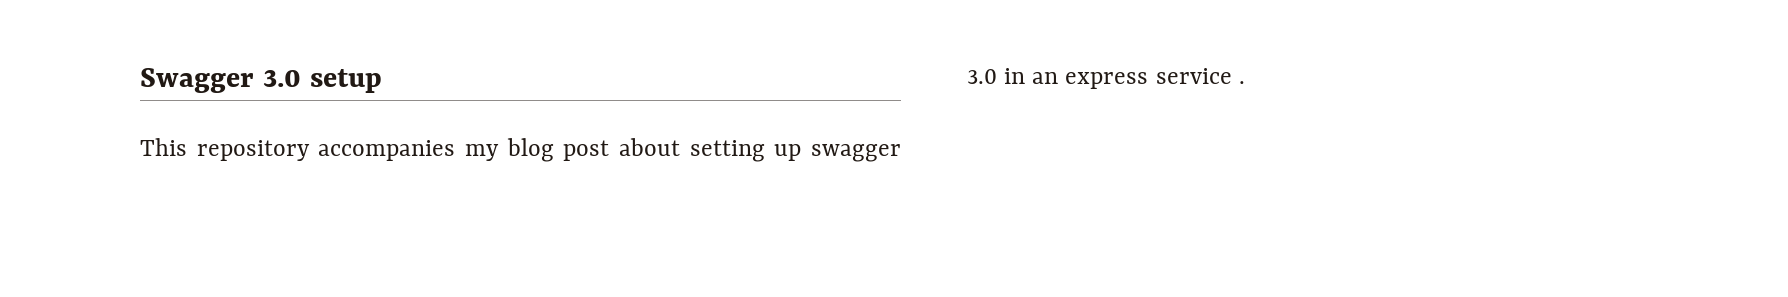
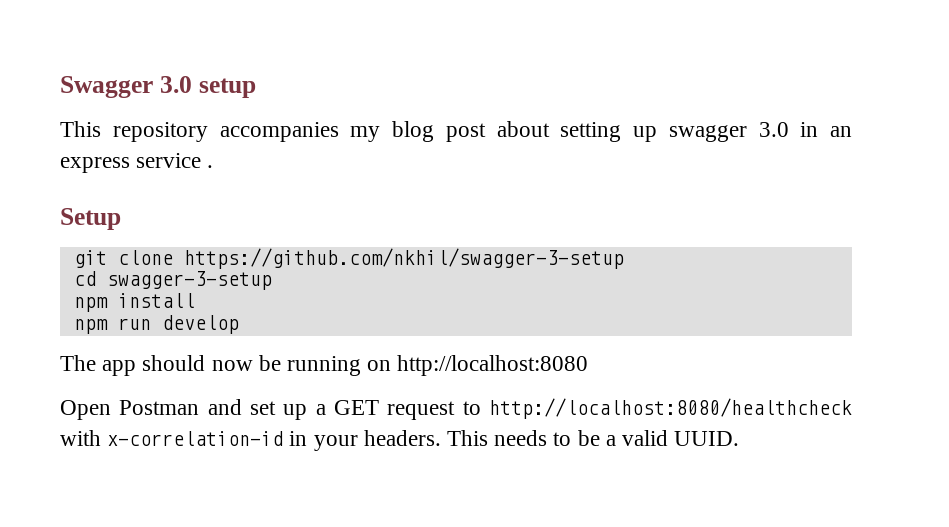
(1245, 82) none -> [60,208,121,230] [73,248,624,269] [73,271,272,290] [73,293,195,312] [73,315,239,334] [60,355,589,376] [60,398,852,420] [60,430,740,451] // Setup // git clone https://github.com/nkhil/swagger-3-setup // cd swagger-3-setup // npm install // npm run develop // The app should now be running on http://localhost:8080 // Open Postman and set up a GET request to http://localhost:8080/healthcheck with x-correlation-id in your headers. This needs to be a valid UUID.

